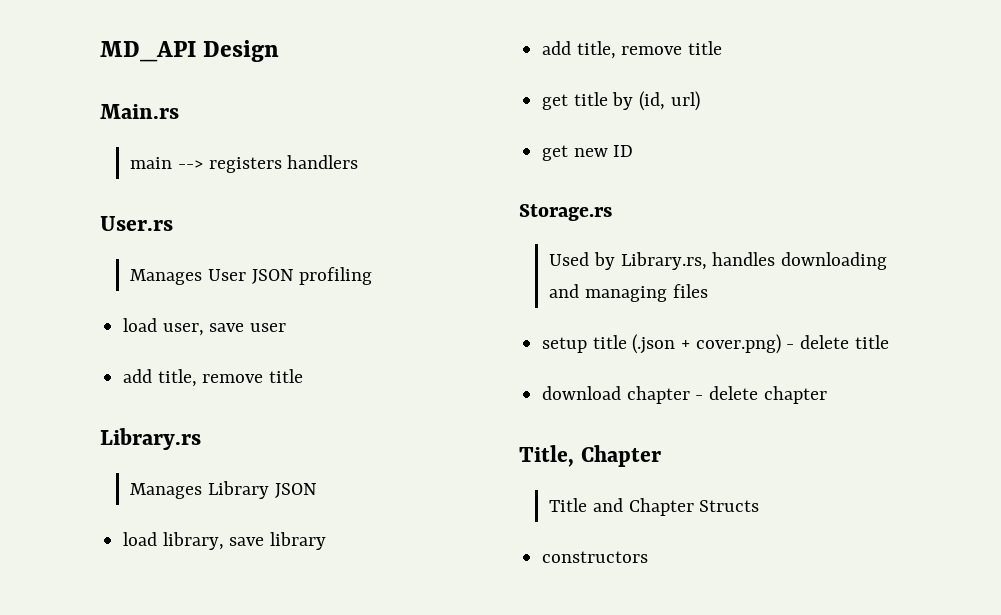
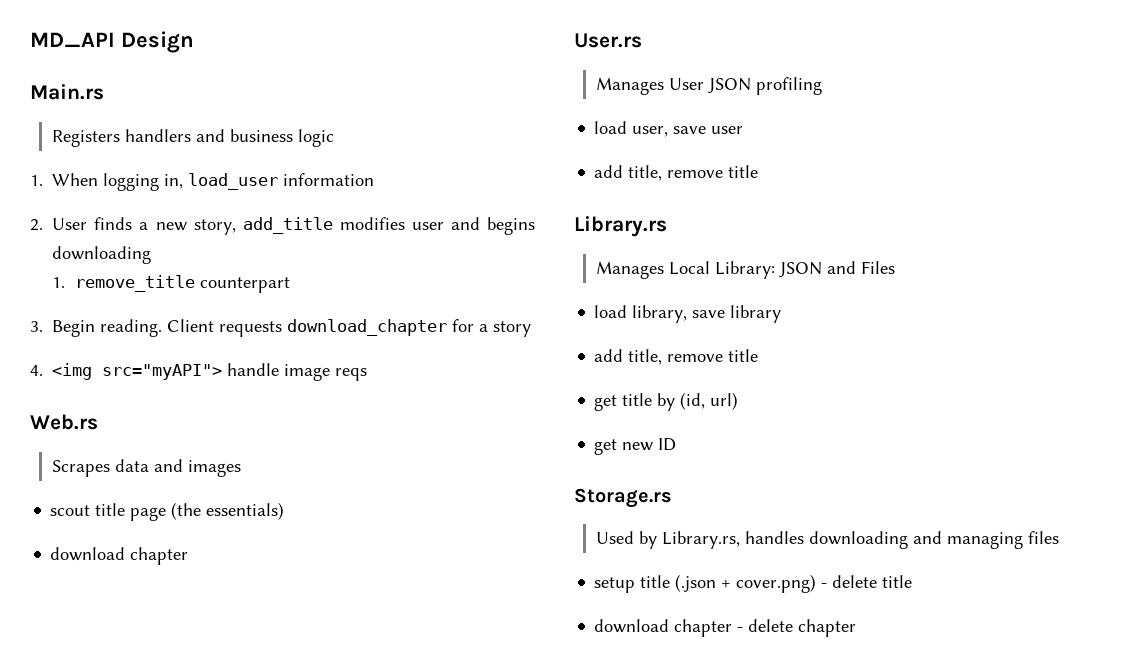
[130,155,359,173] main --> registers handlers -> [52,129,335,147] [30,173,375,191] [30,217,536,235] [52,246,152,264] [52,275,290,293] [30,319,532,337] [30,363,368,381] [30,414,98,430] [52,459,242,477] [50,502,285,521] [50,547,189,565] Registers handlers and business logic // 1. When logging in, load_user information // 2. User finds a new story, add_title modifies user and begins downloading // 1. remove_title counterpart // 3. Begin reading. Client requests download_chapter for a story // 4. <img src="myAPI"> handle image reqs // Web.rs // Scrapes data and images // scout title page (the essentials) // download chapter
[207,481,317,499] Library JSON -> [669,261,896,279] Local Library: JSON and Files
[519,445,661,467] [549,498,760,516] [542,551,649,563] // Title, Chapter // Title and Chapter Structs // constructors -> (857, 628) none

